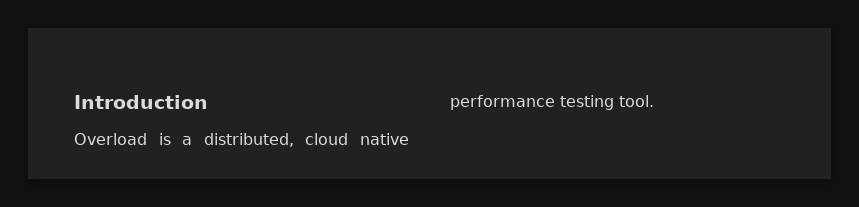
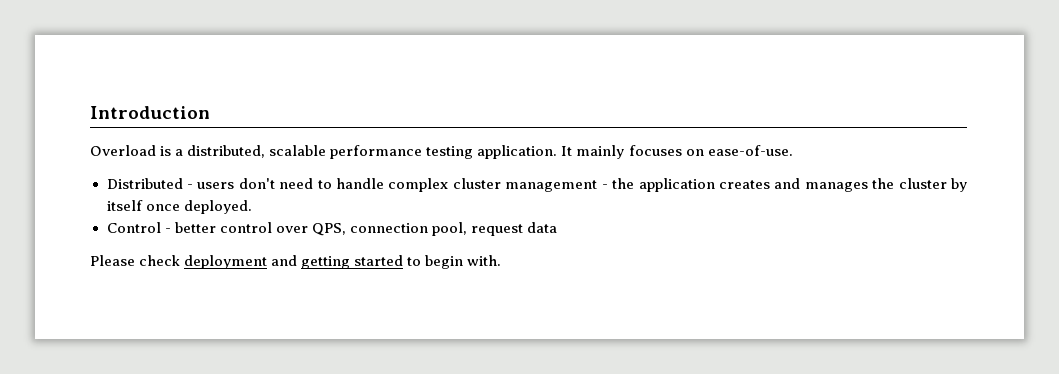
[305,133,409,145] [450,95,654,110] cloud native performance testing tool. -> [269,145,793,159] [106,178,967,192] [106,200,252,214] [106,222,557,236] [90,255,502,269] scalable performance testing application. It mainly focuses on ease-of-use. // Distributed - users don't need to handle complex cluster management - the application creates and manages the cluster by itself once deployed. // Control - better control over QPS, connection pool, request data // Please check deployment and getting started to begin with.

